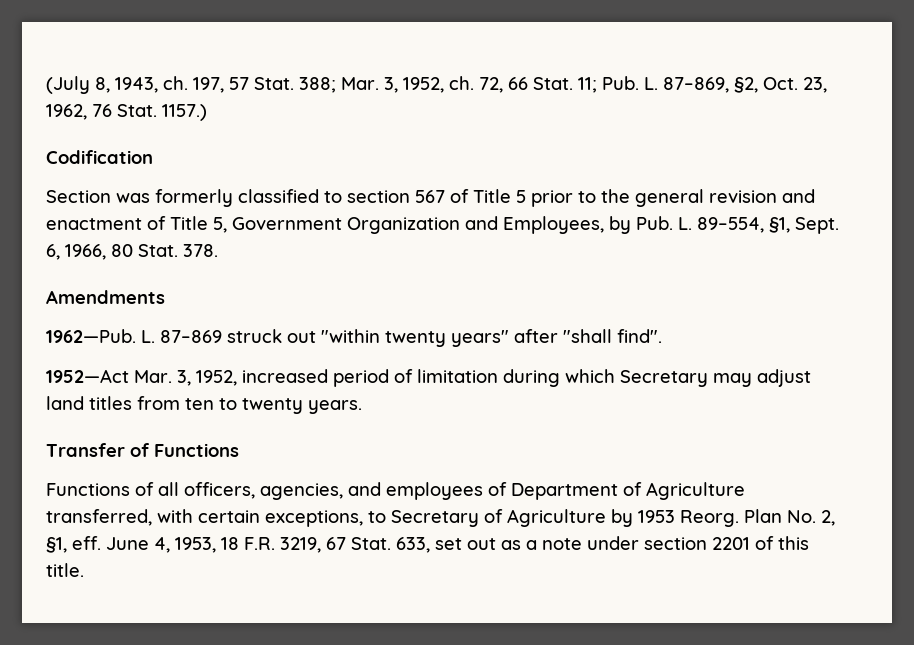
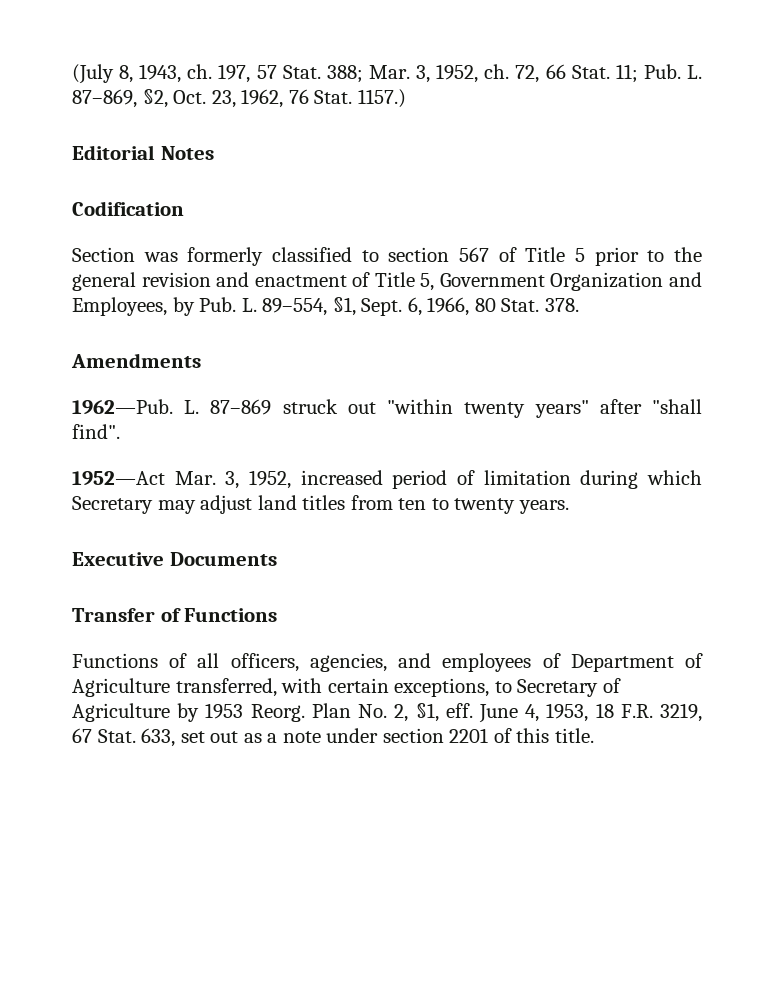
(207, 112) none -> [72,145,214,160] // Editorial Notes
(362, 407) none -> [72,552,277,566] // Executive Documents

